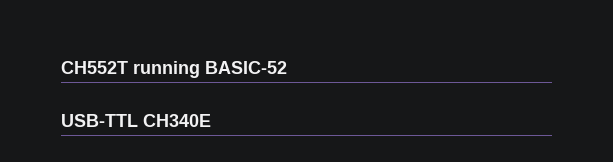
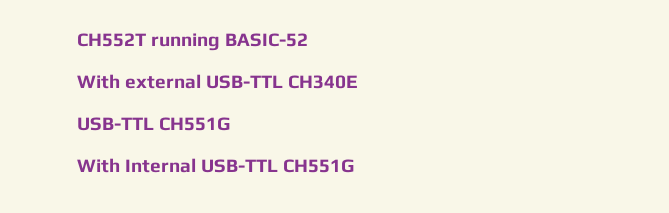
(287, 67) none -> [77,74,202,89] With external
(211, 120) none -> [77,117,231,131] [77,158,355,173] // USB-TTL CH551G // With Internal USB-TTL CH551G

